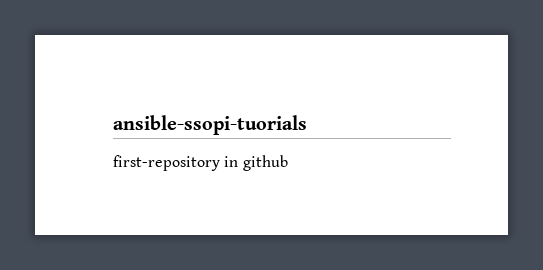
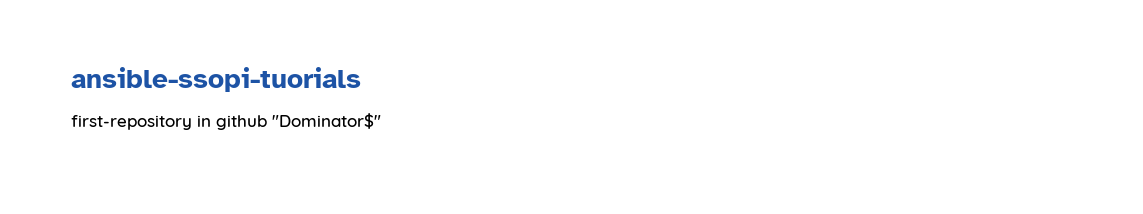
(288, 163) none -> [272,113,381,129] "Dominator$"

